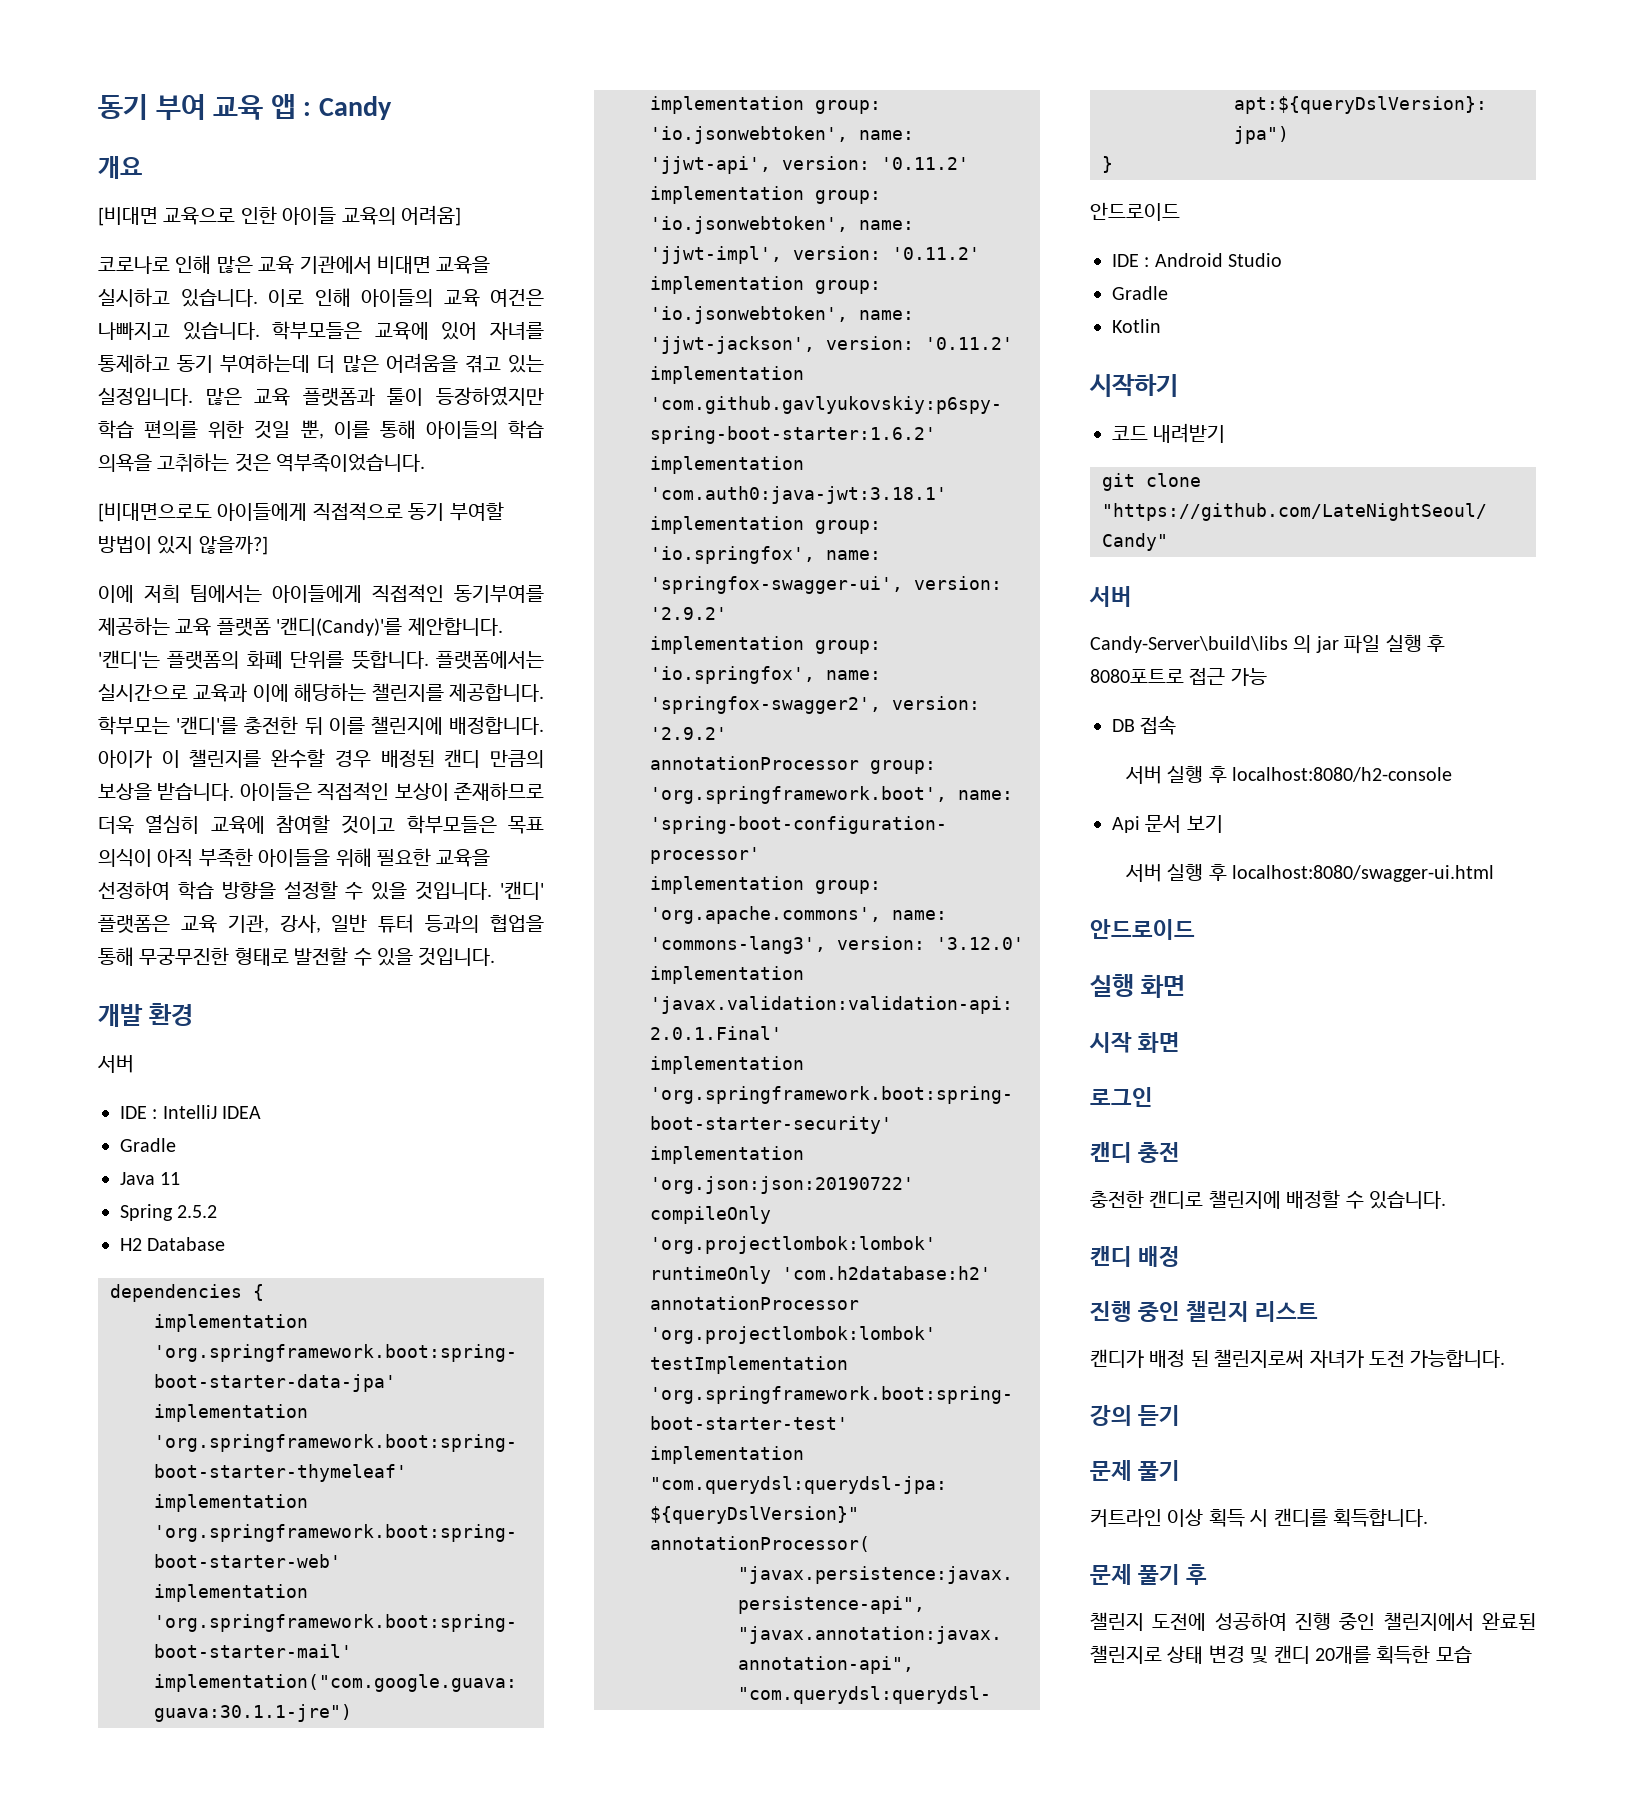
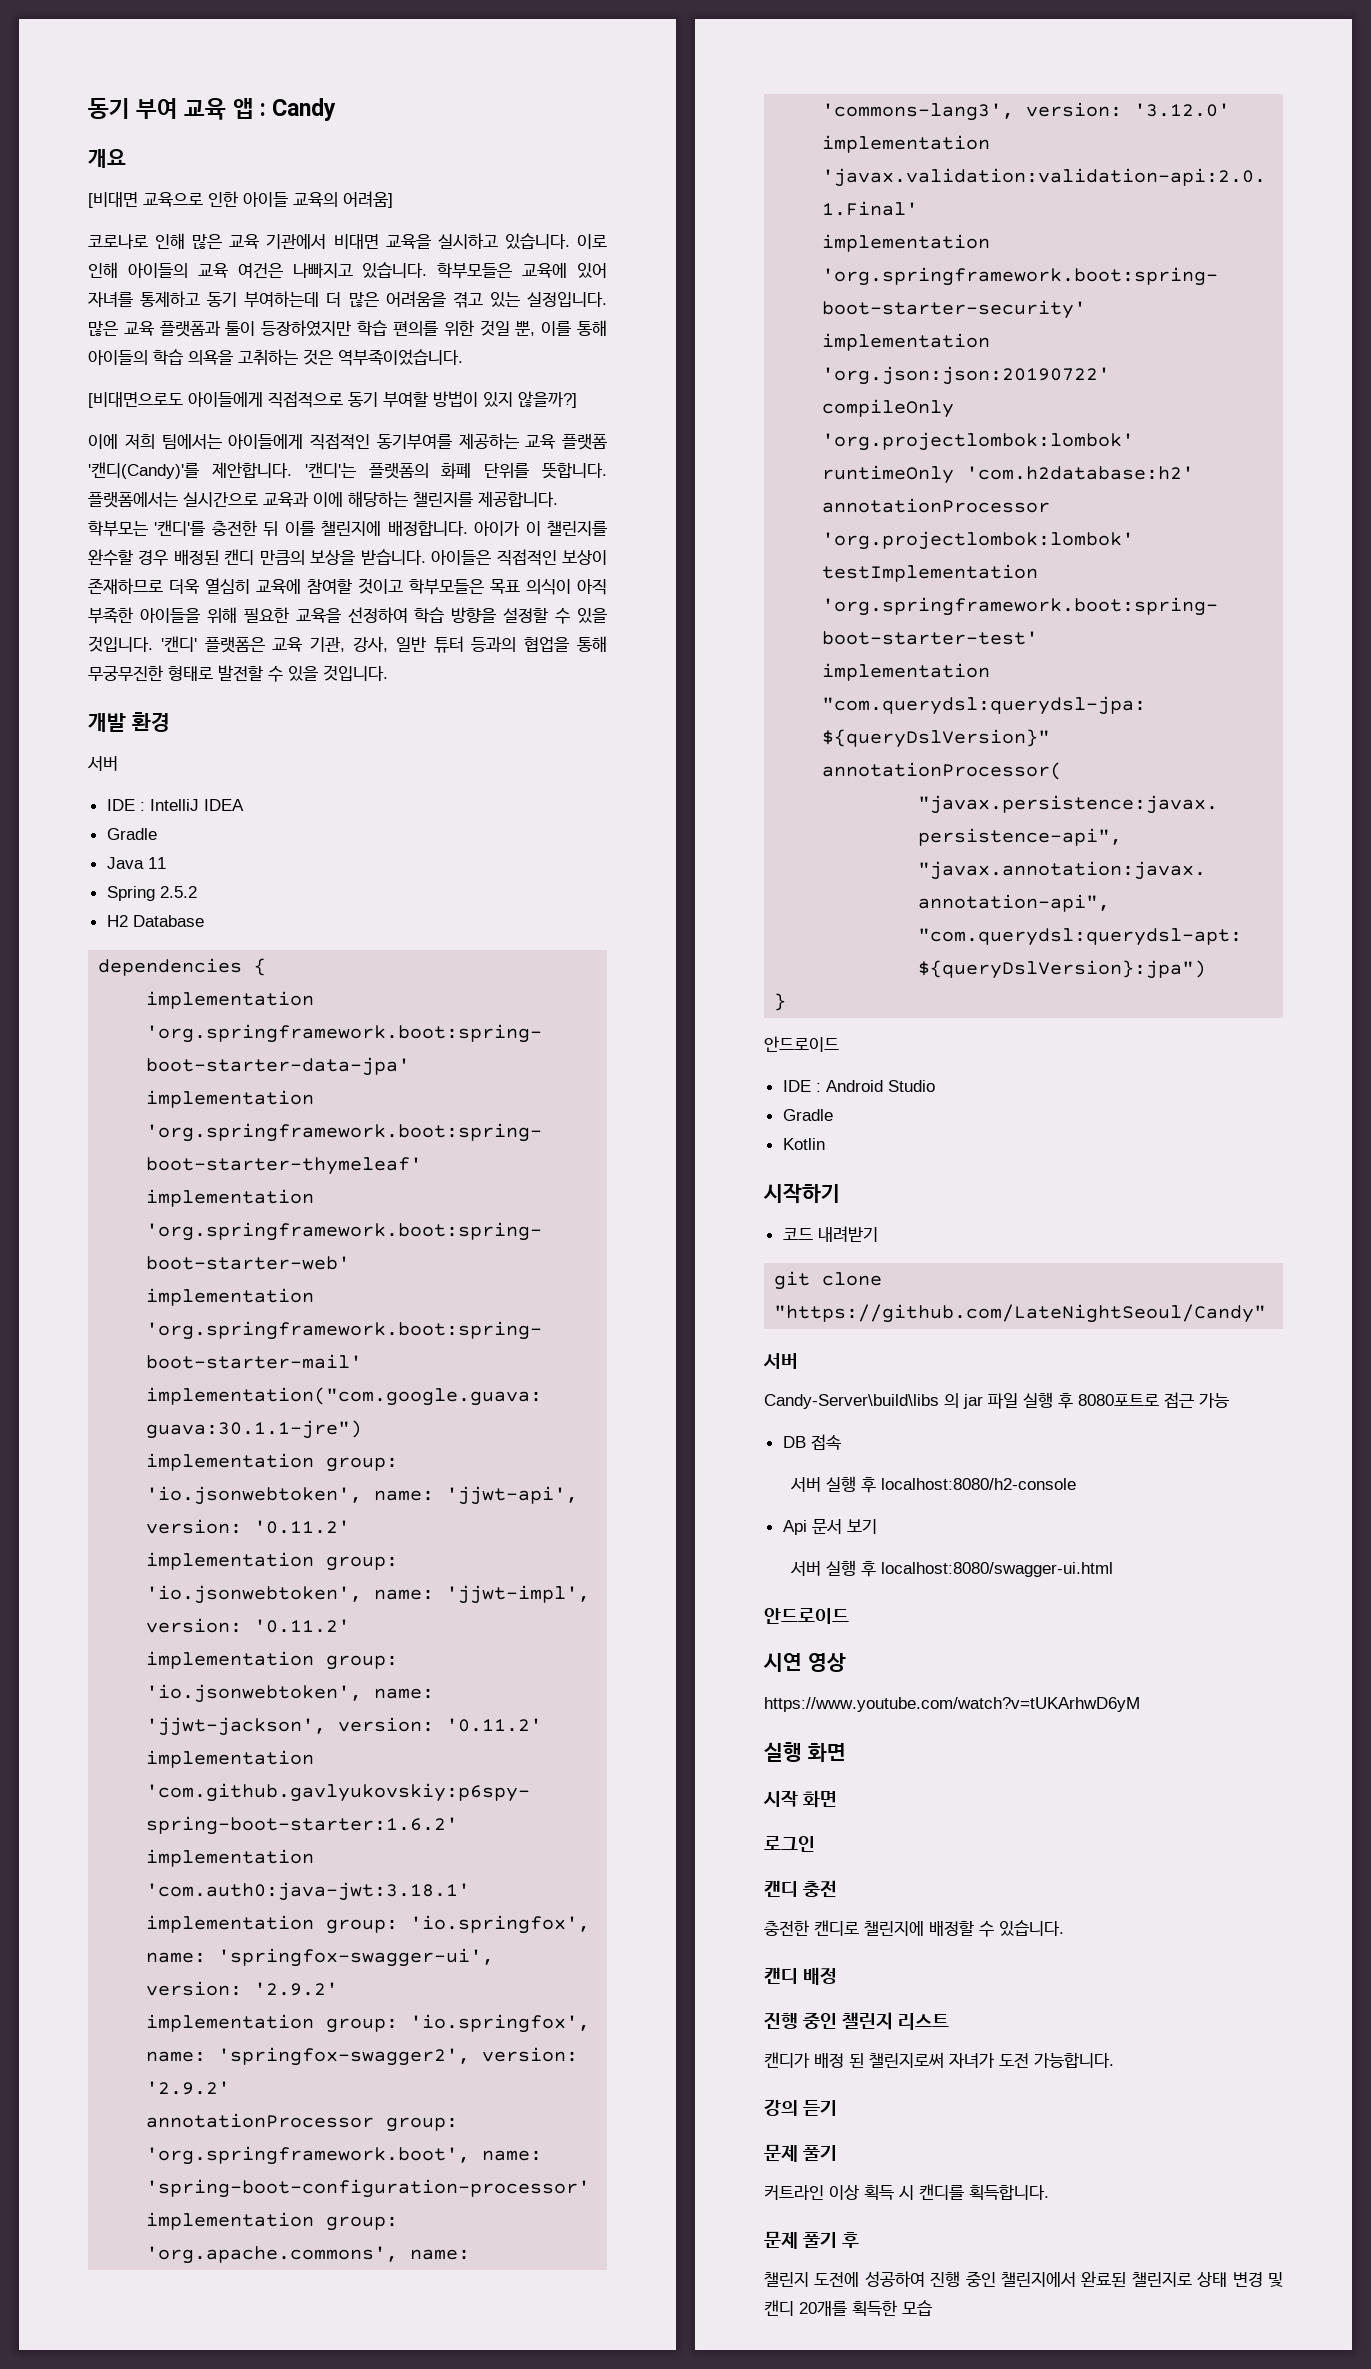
(1195, 929) none -> [763,1653,846,1672] [764,1697,1140,1712] // 시연 영상 // https://www.youtube.com/watch?v=tUKArhwD6yM

